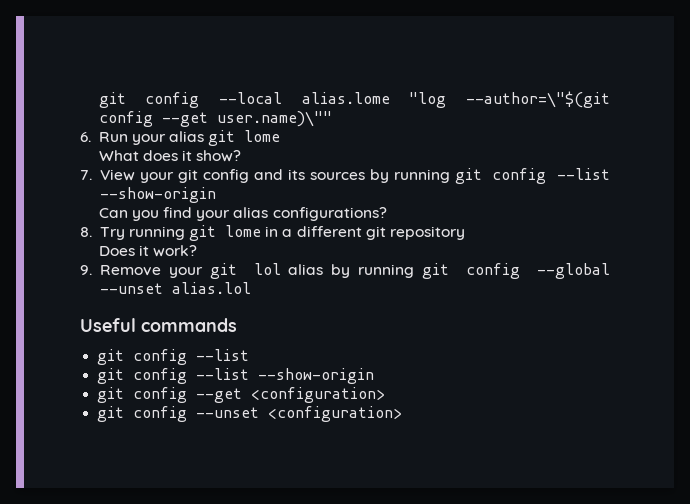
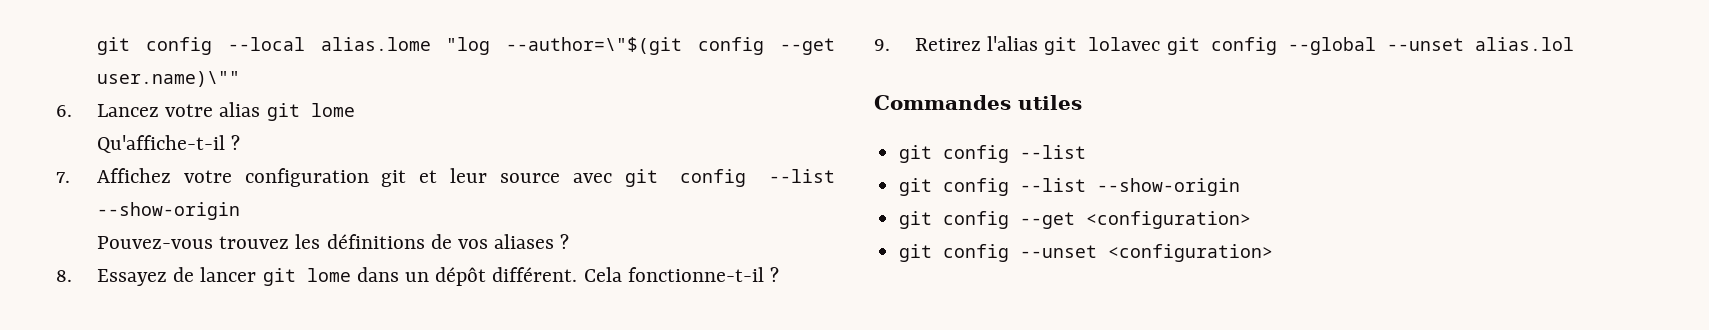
[98,132,166,145] Run your -> [96,104,214,117] Lancez votre
[98,150,242,162] [80,168,610,184] [99,187,216,203] [98,207,387,221] [80,225,466,241] [98,245,198,257] [80,263,415,279] What does it show? // 7. View your git config and its sources by running git config --list --show-origin // Can you find your alias configurations? // 8. Try running git lome in a different git repository // Does it work? // 9. Remove your git lol alias by running -> [96,135,241,153] [56,168,835,187] [96,202,240,220] [96,234,570,249] [56,267,779,286] [874,36,1161,55] Qu'affiche-t-il ? // 7. Affichez votre configuration git et leur source avec git config --list --show-origin // Pouvez-vous trouvez les définitions de vos aliases ? // 8. Essayez de lancer git lome dans un dépôt différent. Cela fonctionne-t-il ? // 9. Retirez l'alias git lolavec
[80,318,237,332] Useful commands -> [874,95,1082,110] Commandes utiles

